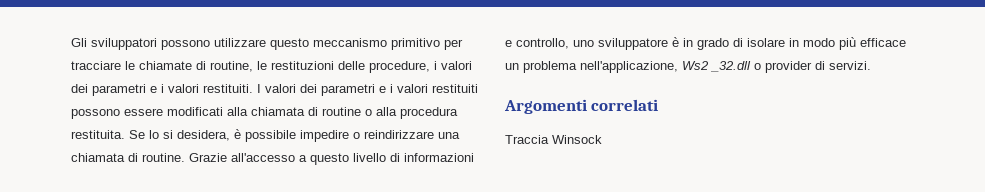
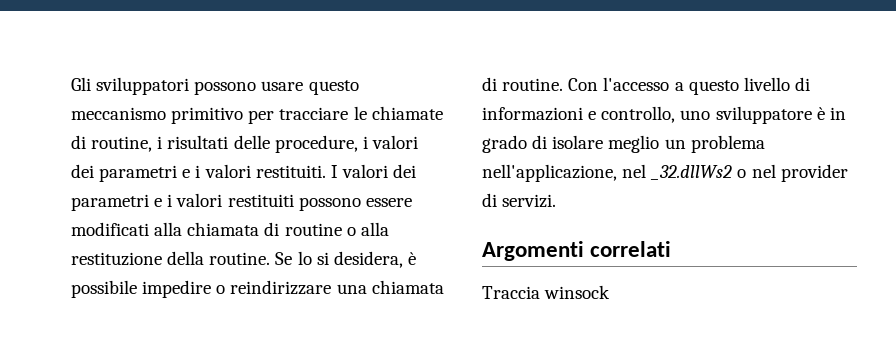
[214,38,266,47] utilizzare -> [261,81,304,91] usare
[257,61,334,70] le restituzioni -> [157,135,229,149] i risultati
[400,107,458,119] [71,130,125,139] procedura restituita. -> [71,251,271,266] restituzione della routine.
[189,153,295,162] Grazie all'accesso -> [568,77,670,91] Con l'accesso
[789,37,906,50] [505,61,761,73] in modo più efficace un problema nell'applicazione, Ws2 _32.dll o -> [608,135,765,153] [482,164,776,182] meglio un problema nell'applicazione, nel _32.dllWs2 o nel
[552,135,602,144] Winsock -> [544,285,611,299] winsock

